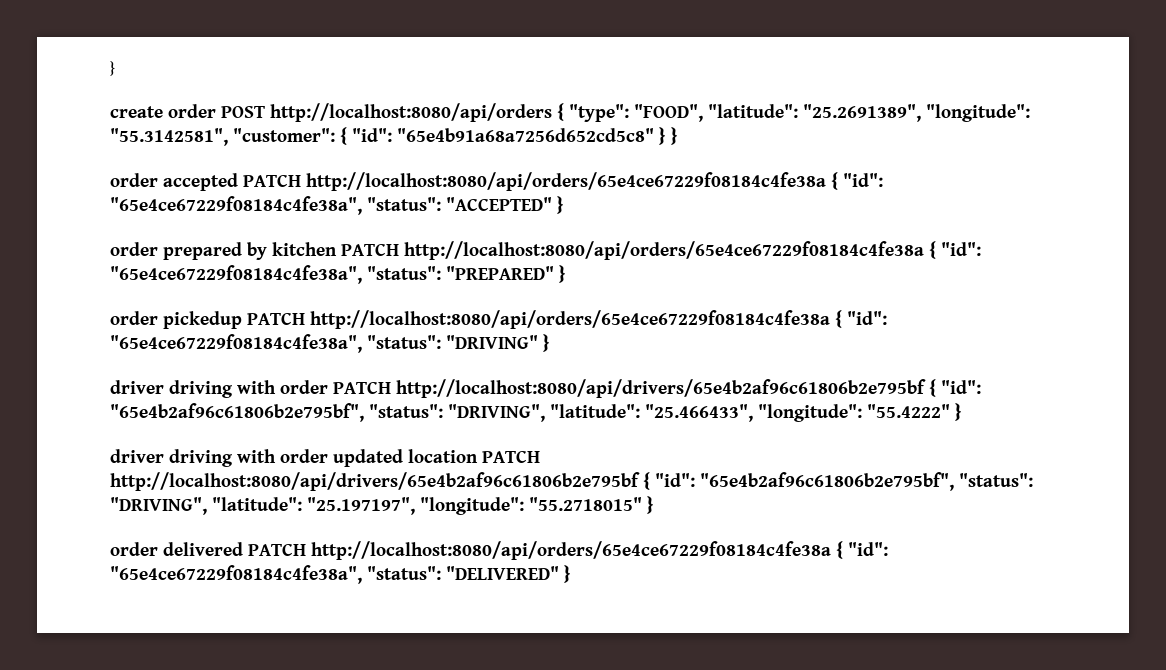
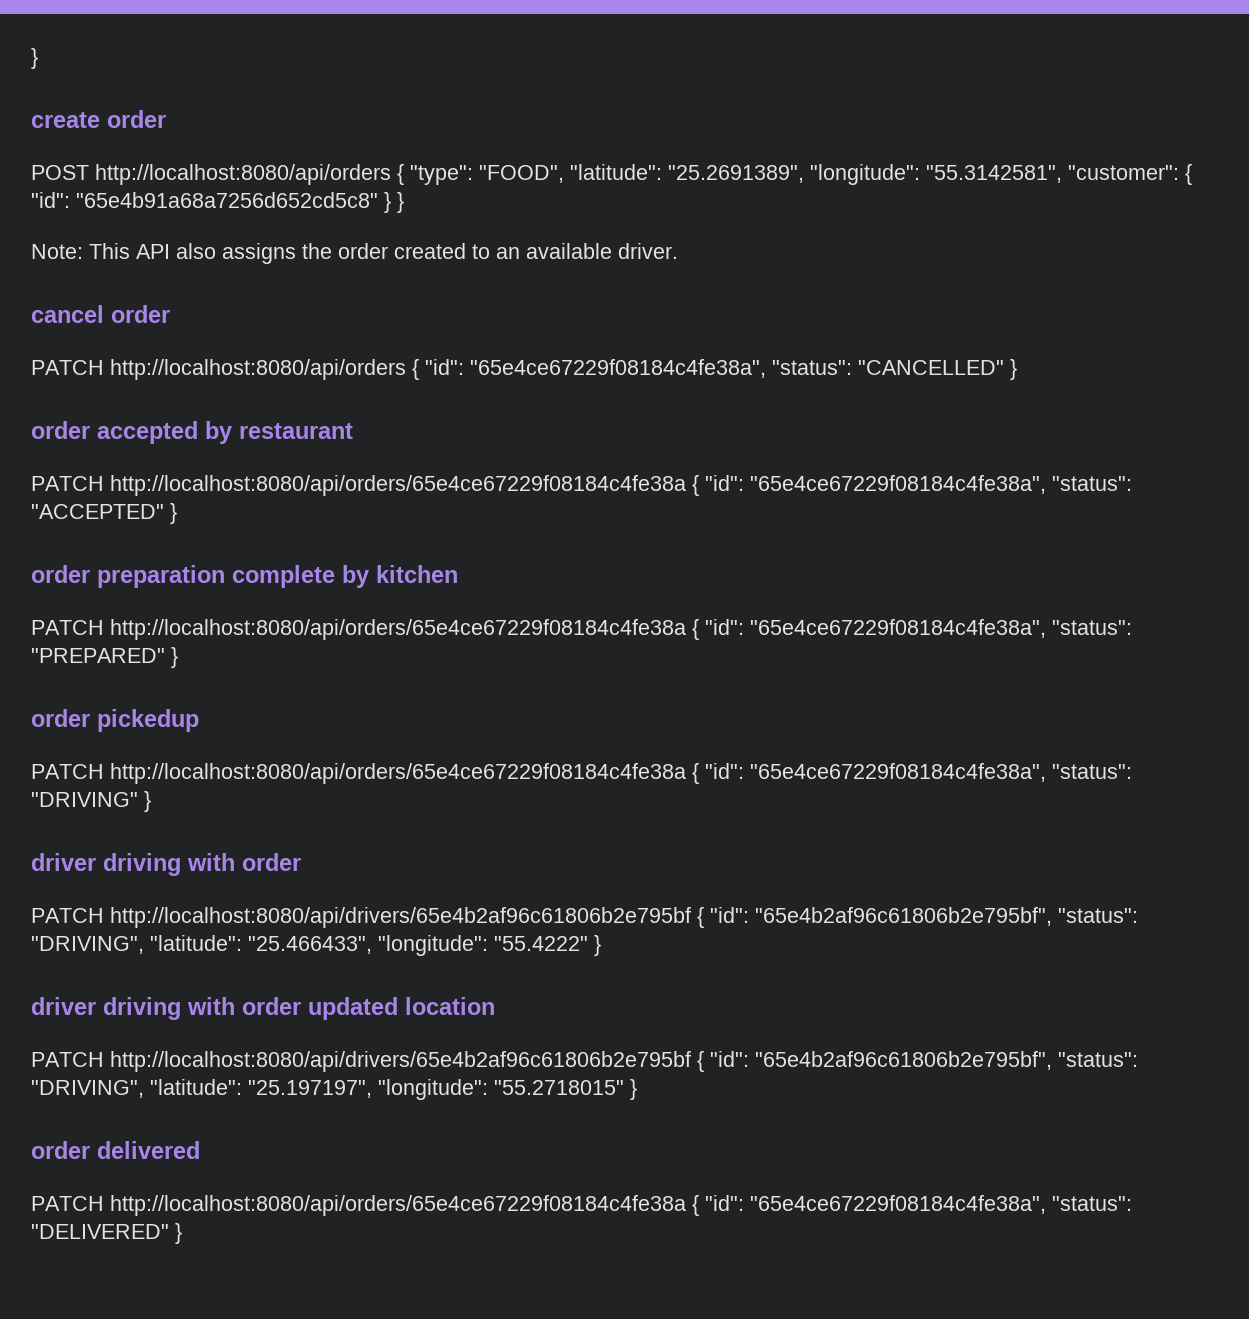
(216, 111) none -> (166, 119) //
(678, 136) none -> [31,243,678,264] [31,305,170,323] [31,359,1017,380] // Note: This API also assigns the order created to an available driver. // cancel order // PATCH http://localhost:8080/api/orders { "id": "65e4ce67229f08184c4fe38a", "status": "CANCELLED" }
(238, 182) none -> [205,421,353,444] by restaurant //
[163,242,242,260] prepared -> [97,565,335,588] preparation complete
(337, 249) none -> (458, 574) //
(242, 320) none -> (199, 720) //
(328, 387) none -> (301, 862) //
(478, 456) none -> (495, 1006) //
(243, 549) none -> (200, 1150) //

